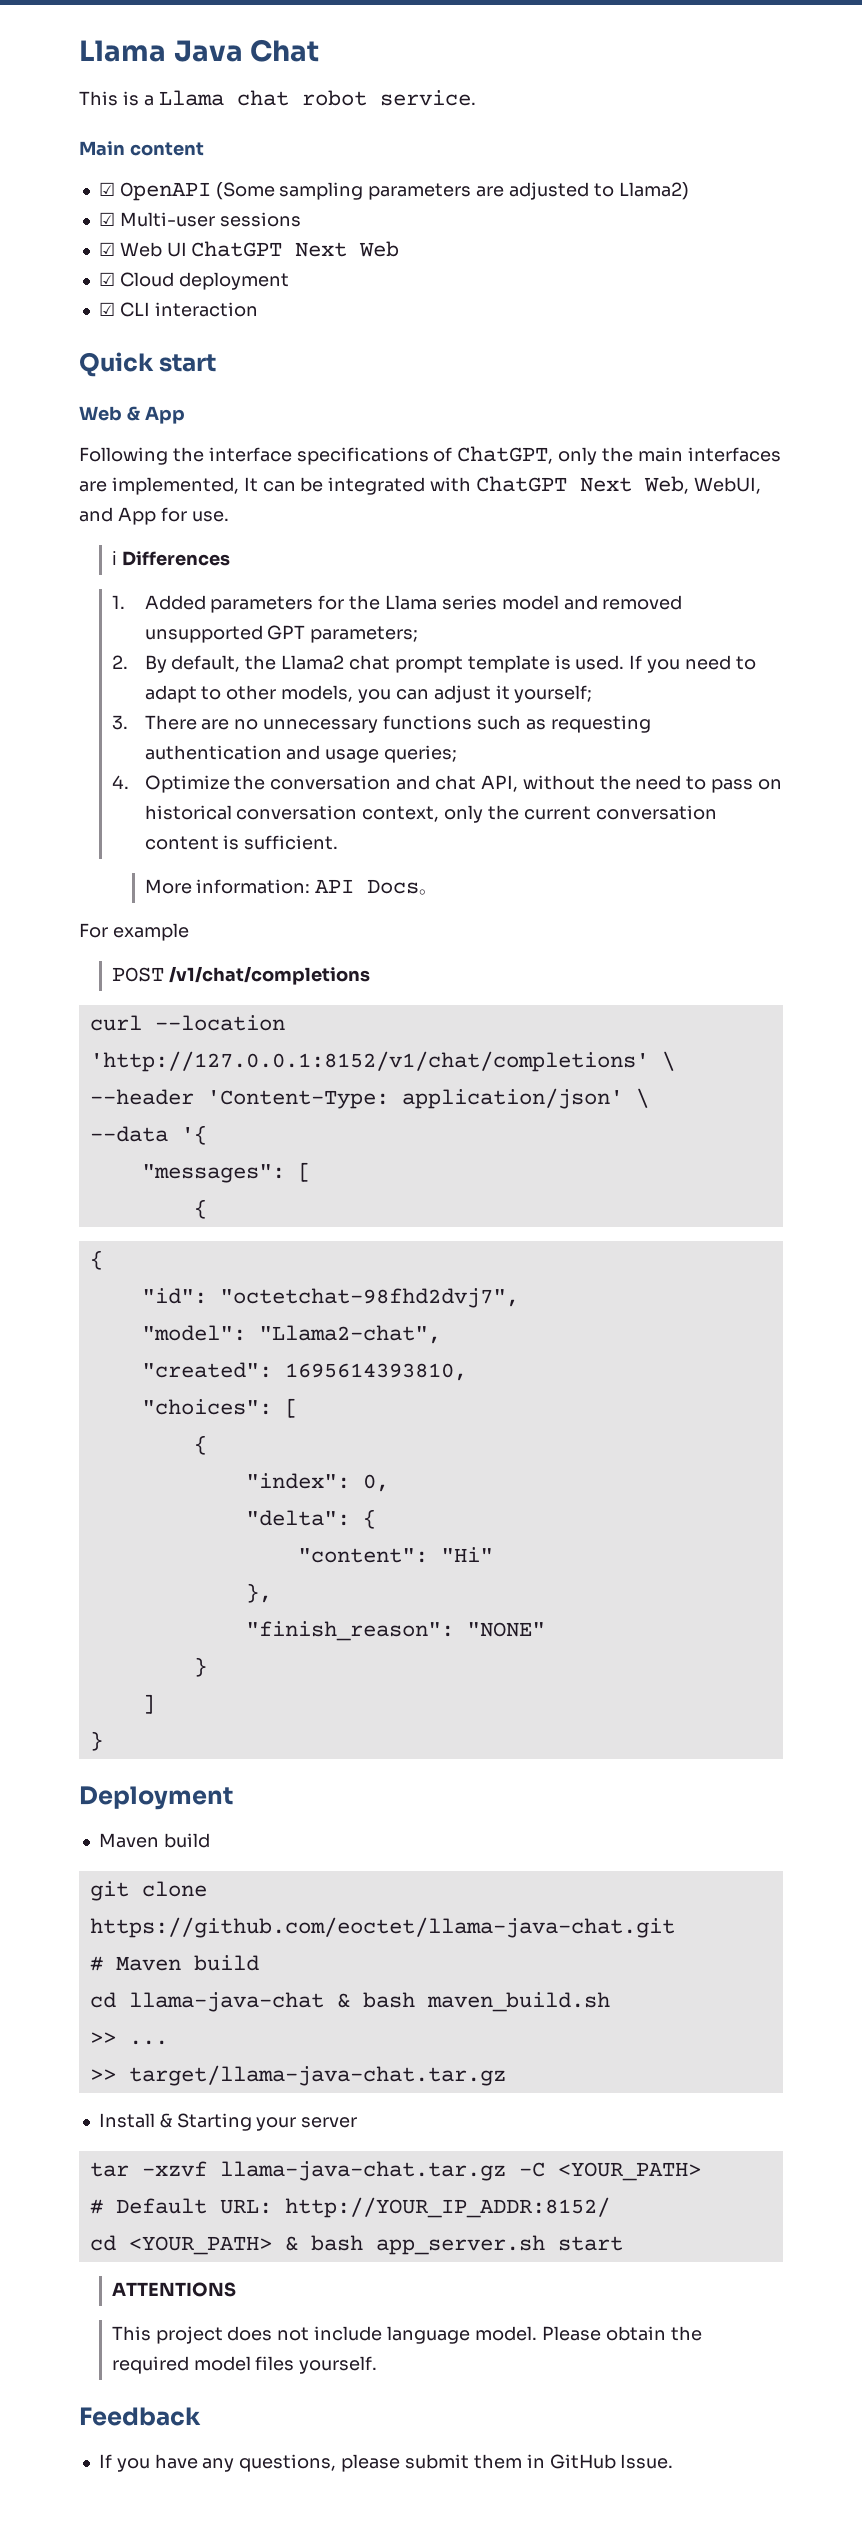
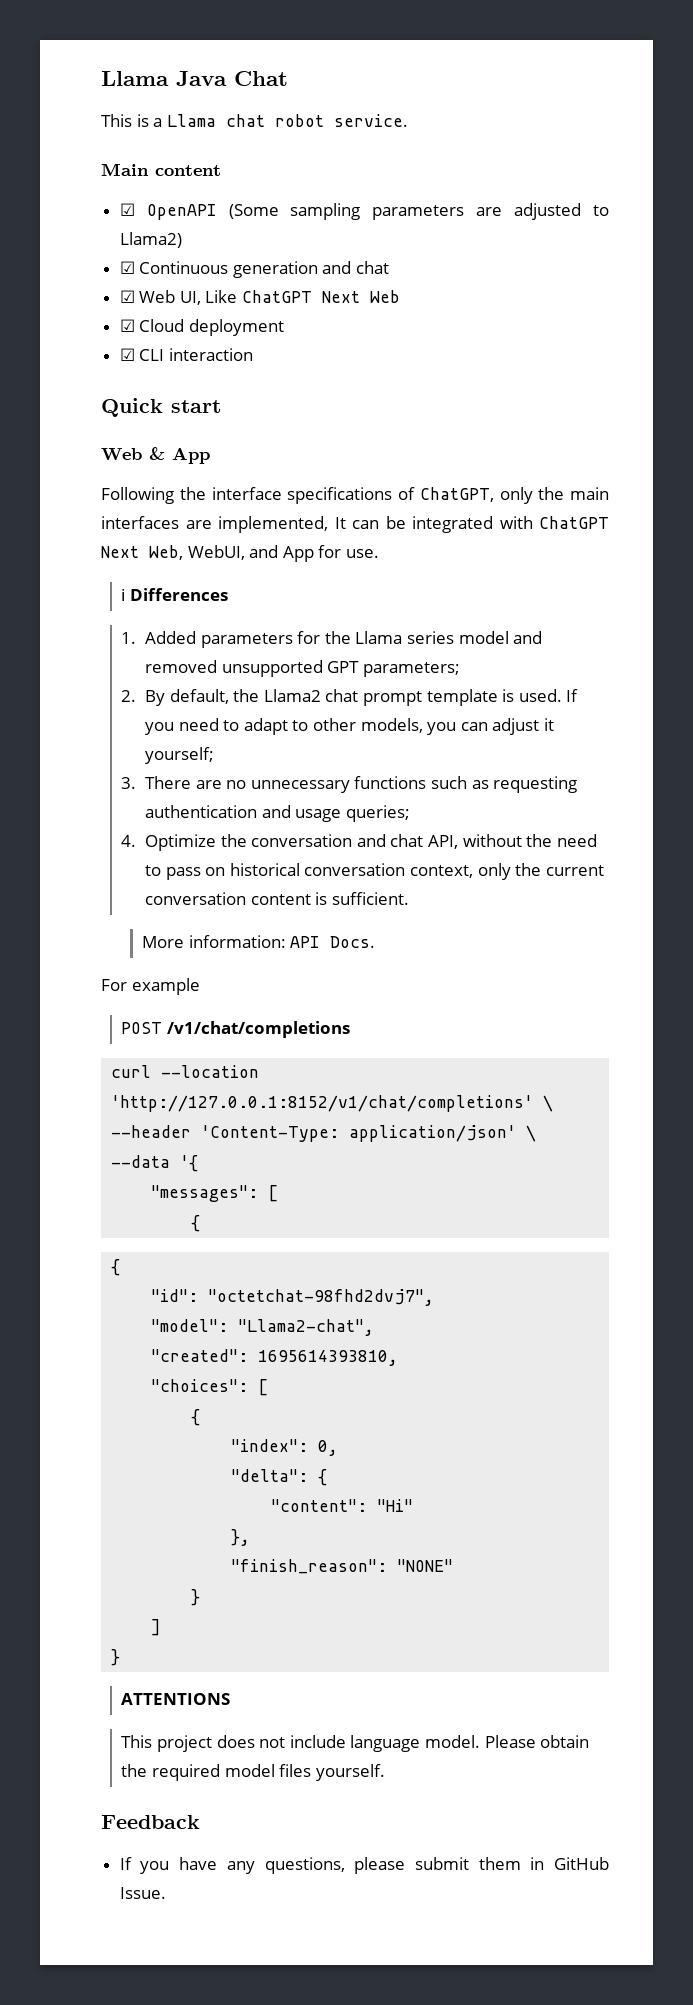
[119,212,301,227] Multi-user sessions -> [139,261,390,278] Continuous generation and chat
[166,242,187,257] UI -> [179,290,238,305] UI, Like
[367,879,438,895] Docs。 -> [330,936,376,948] Docs.
[79,1786,233,1810] [98,1833,210,1848] [89,1881,207,1901] [89,1917,675,1938] [89,1955,259,1971] [89,1992,610,2012] [89,2032,168,2045] [89,2065,506,2086] [98,2113,358,2131] [89,2161,701,2181] [89,2197,610,2218] [89,2235,623,2255] // Deployment // Maven build // git clone https://github.com/eoctet/llama-java-chat.git // # Maven build // cd llama-java-chat & bash maven_build.sh // >> ... // >> target/llama-java-chat.tar.gz // Install & Starting your server // tar -xzvf llama-java-chat.tar.gz -C <YOUR_PATH> // # Default URL: http://YOUR_IP_ADDR:8152/ // cd <YOUR_PATH> & bash app_server.sh start -> (121, 1657) none

